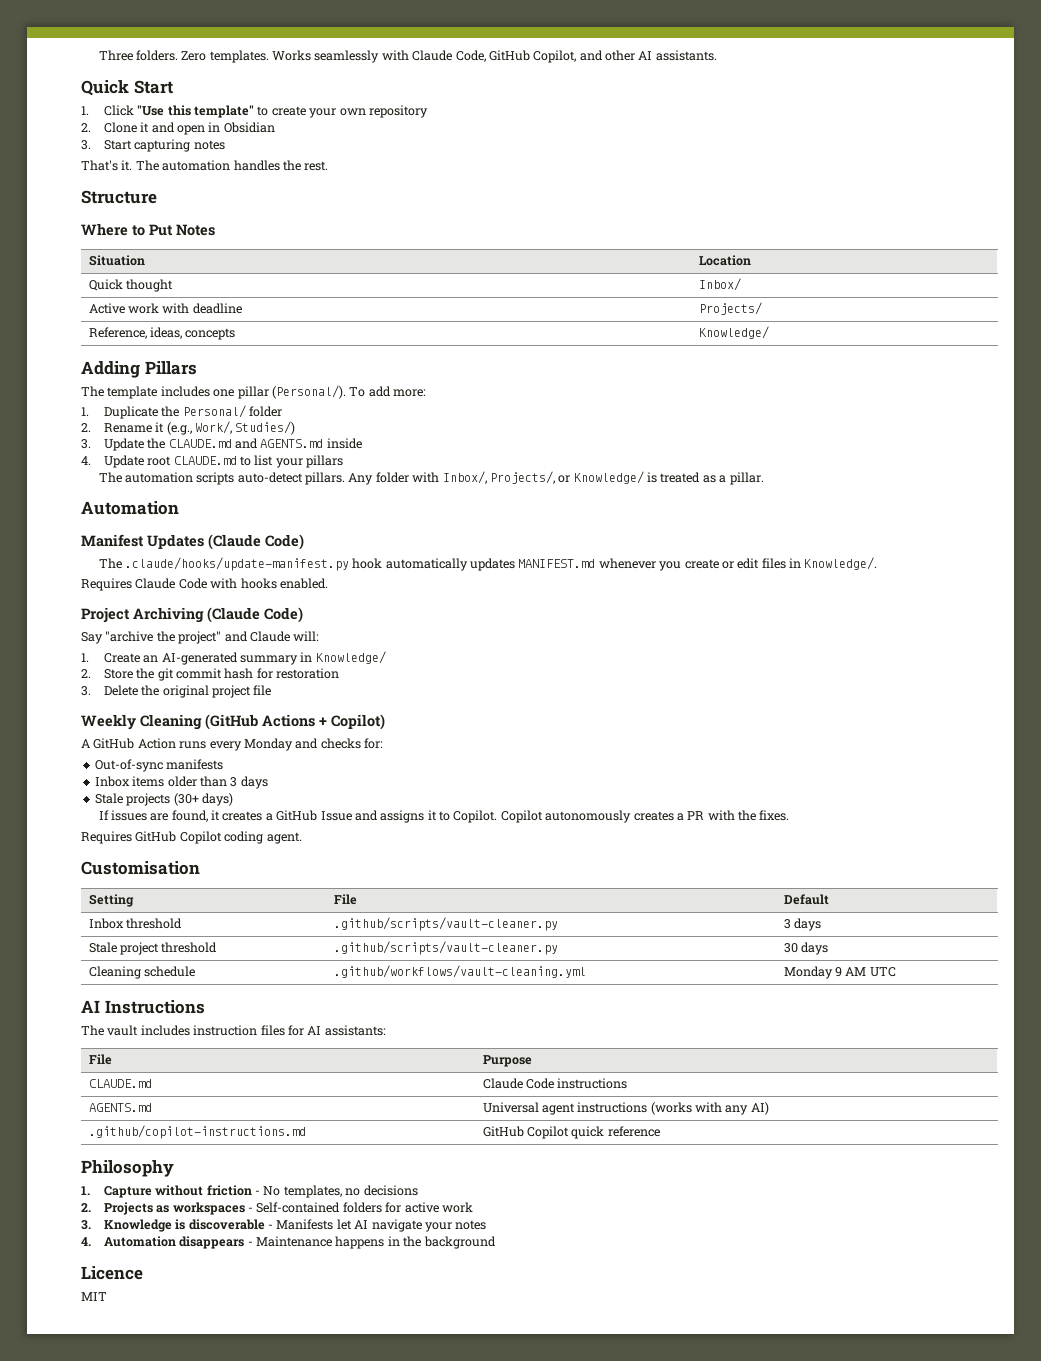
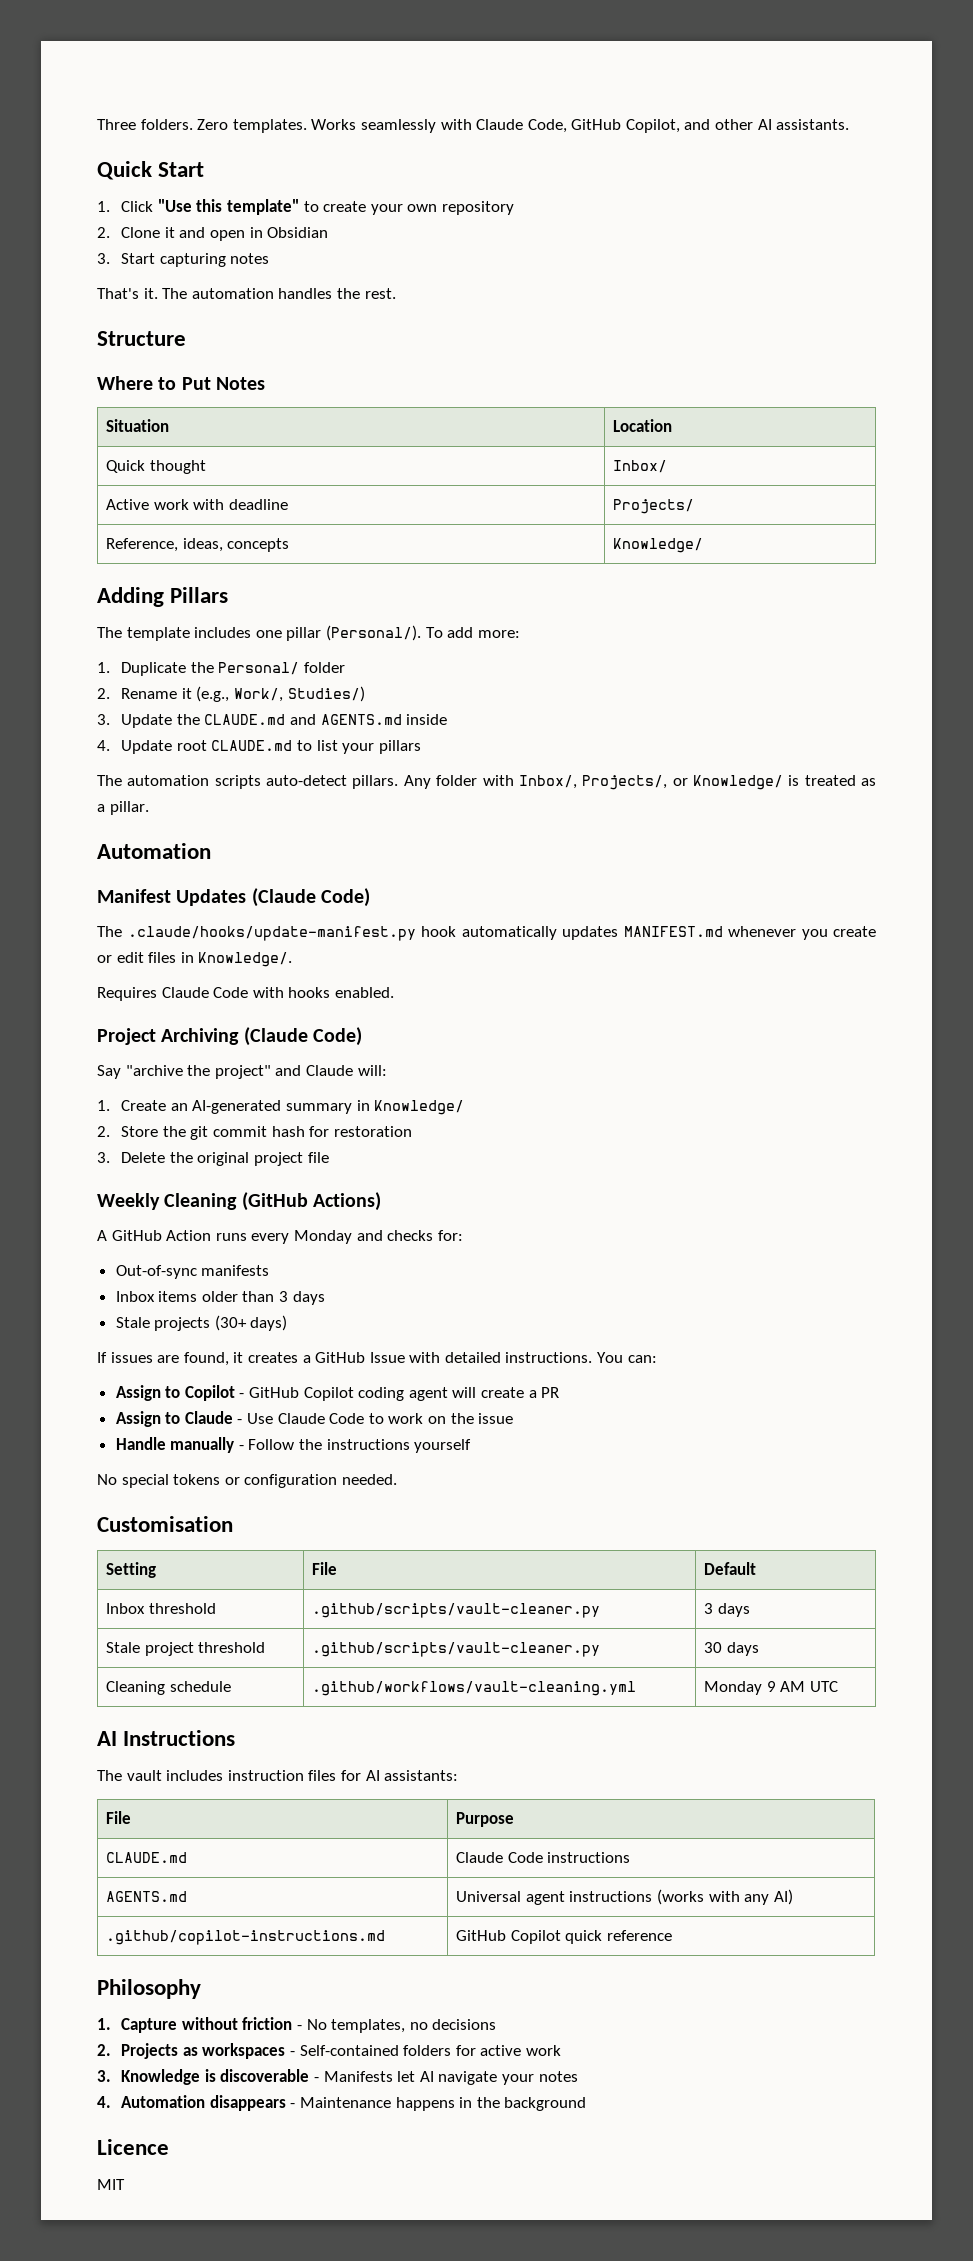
[262,714,385,730] Actions + Copilot) -> [312,1192,381,1211] Actions)
[354,810,790,823] [81,831,302,844] and assigns it to Copilot. Copilot autonomously creates a PR with the fixes. // Requires GitHub Copilot coding agent. -> [409,1352,657,1363] [115,1385,560,1401] [115,1411,514,1427] [115,1437,472,1453] [97,1474,397,1488] with detailed instructions. You can: // Assign to Copilot - GitHub Copilot coding agent will create a PR // Assign to Claude - Use Claude Code to work on the issue // Handle manually - Follow the instructions yourself // No special tokens or configuration needed.

